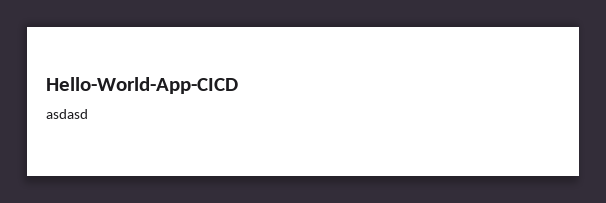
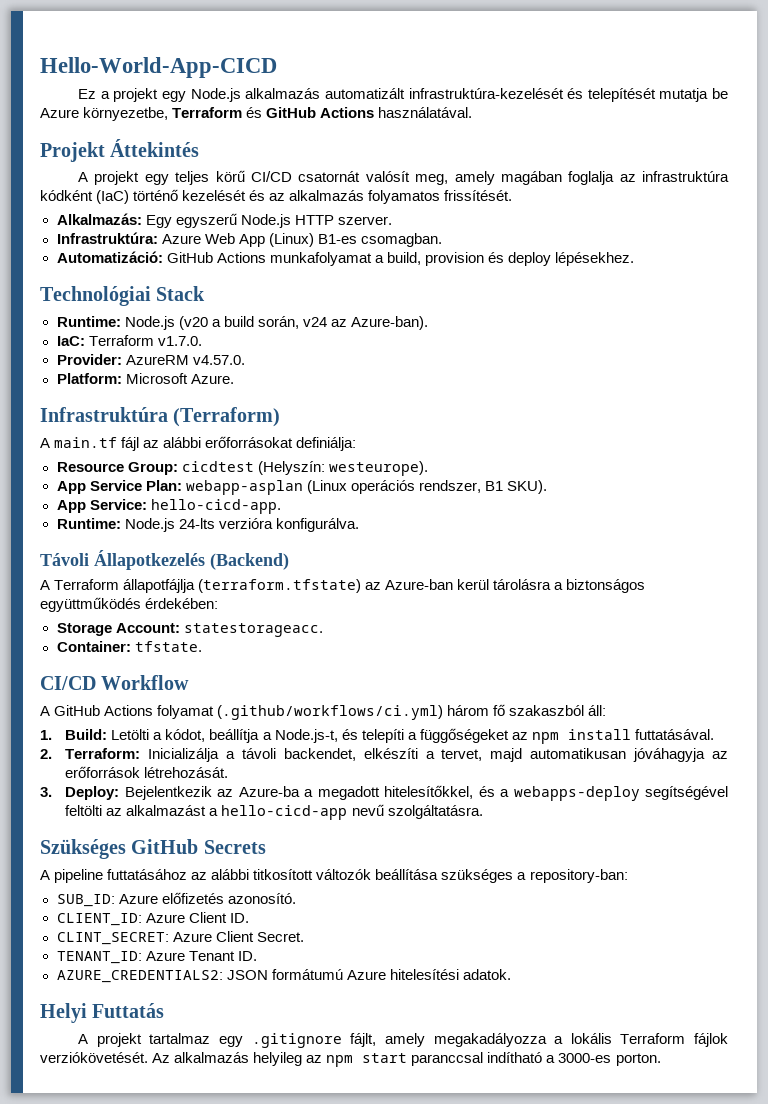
[46,109,88,119] asdasd -> [78,88,728,102] [40,107,473,121] [40,139,200,162] [78,170,729,185] [40,189,513,204] [56,213,392,228] [56,232,442,247] [56,251,634,266] [40,286,206,306] [56,316,428,330] [56,335,202,346] [56,354,245,365] [56,373,234,384] [40,407,281,427] [40,436,357,451] [56,461,428,476] [56,480,547,495] [56,499,281,514] [56,518,359,532] [40,550,289,570] [40,579,646,593] [40,597,219,612] [56,623,323,637] [56,641,202,652] [40,675,190,690] [40,704,607,720] [40,728,714,744] [40,748,728,762] [65,766,229,778] [40,785,729,801] [65,804,483,820] [40,839,266,859] [40,869,628,883] [56,892,296,907] [56,912,249,926] [56,931,304,945] [56,951,257,964] [56,969,511,983] [40,1003,165,1023] [78,1033,728,1048] [40,1052,661,1067] Ez a projekt egy Node.js alkalmazás automatizált infrastruktúra-kezelését és telepítését mutatja be Azure környezetbe, Terraform és GitHub Actions használatával. // Projekt Áttekintés // A projekt egy teljes körű CI/CD csatornát valósít meg, amely magában foglalja az infrastruktúra kódként (IaC) történő kezelését és az alkalmazás folyamatos frissítését. // Alkalmazás: Egy egyszerű Node.js HTTP szerver. // Infrastruktúra: Azure Web App (Linux) B1-es csomagban. // Automatizáció: GitHub Actions munkafolyamat a build, provision és deploy lépésekhez. // Technológiai Stack // Runtime: Node.js (v20 a build során, v24 az Azure-ban). // IaC: Terraform v1.7.0. // Provider: AzureRM v4.57.0. // Platform: Microsoft Azure. // Infrastruktúra (Terraform) // A main.tf fájl az alábbi erőforrásokat definiálja: // Resource Group: cicdtest (Helyszín: westeurope). // App Service Plan: webapp-asplan (Linux operációs rendszer, B1 SKU). // App Service: hello-cicd-app. // Runtime: Node.js 24-lts verzióra konfigurálva. // Távoli Állapotkezelés (Backend) // A Terraform állapotfájlja (terraform.tfstate) az Azure-ban kerül tárolásra a biztonságos együttműködés érdekében: // Storage Account: statestorageacc. // Container: tfstate. // CI/CD Workflow // A GitHub Actions folyamat (.github/workflows/ci.yml) három fő szakaszból áll: // 1. Build: Letölti a kódot, beállítja a Node.js-t, és telepíti a függőségeket az npm install futtatásával. // 2. Terraform: Inicializálja a távoli backendet, elkészíti a tervet, majd automatikusan jóváhagyja az erőforrások létrehozását. // 3. Deploy: Bejelentkezik az Azure-ba a megadott hitelesítőkkel, és a webapps-deploy segítségével feltölti az alkalmazást a hello-cicd-app nevű szolgáltatásra. // Szükséges GitHub Secrets // A pipeline futtatásához az alábbi titkosított változók beállítása szükséges a repository-ban: // SUB_ID: Azure előfizetés azonosító. // CLIENT_ID: Azure Client ID. // CLINT_SECRET: Azure Client Secret. // TENANT_ID: Azure Tenant ID. // AZURE_CREDENTIALS2: JSON formátumú Azure hitelesítési adatok. // Helyi Futtatás // A projekt tartalmaz egy .gitignore fájlt, amely megakadályozza a lokális Terraform fájlok verziókövetését. Az alkalmazás helyileg az npm start paranccsal indítható a 3000-es porton.

